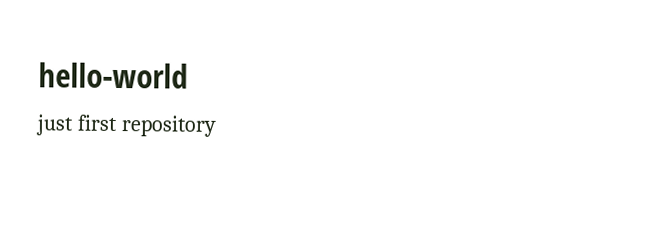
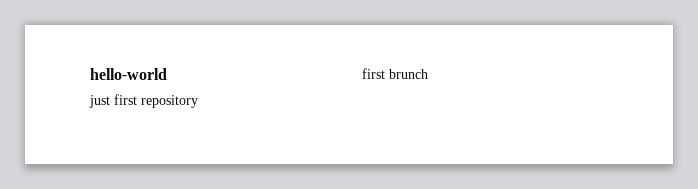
(217, 126) none -> [362,68,428,79] // first brunch

